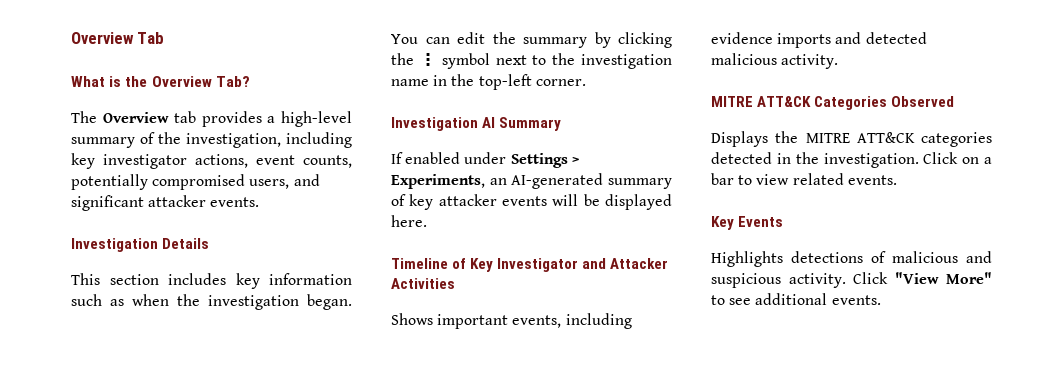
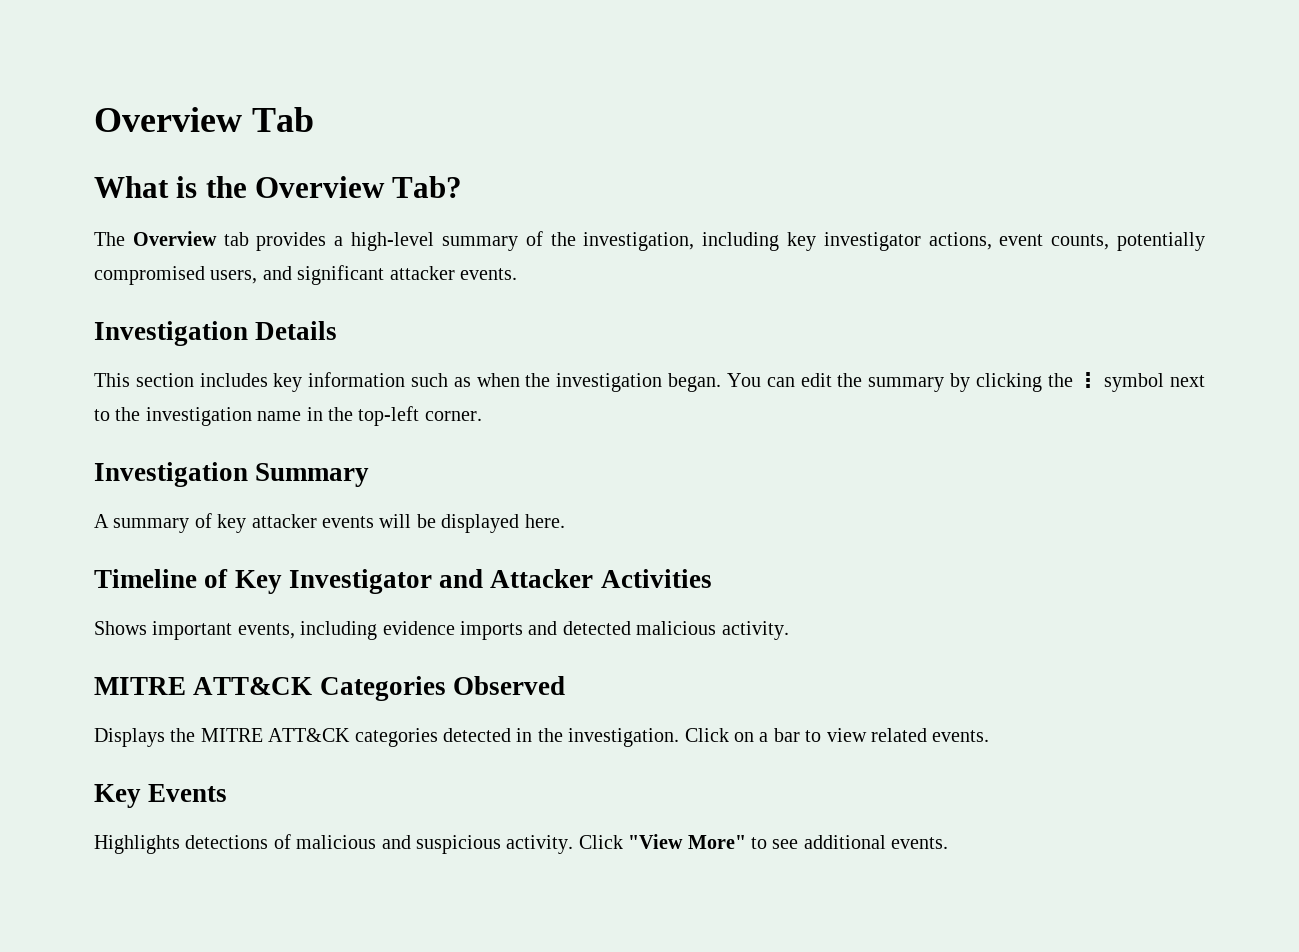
[482,117,496,128] AI -> (248, 474) none
[391,152,579,168] [391,173,604,189] If enabled under Settings > Experiments, an AI-generated -> [94,514,109,528] A

